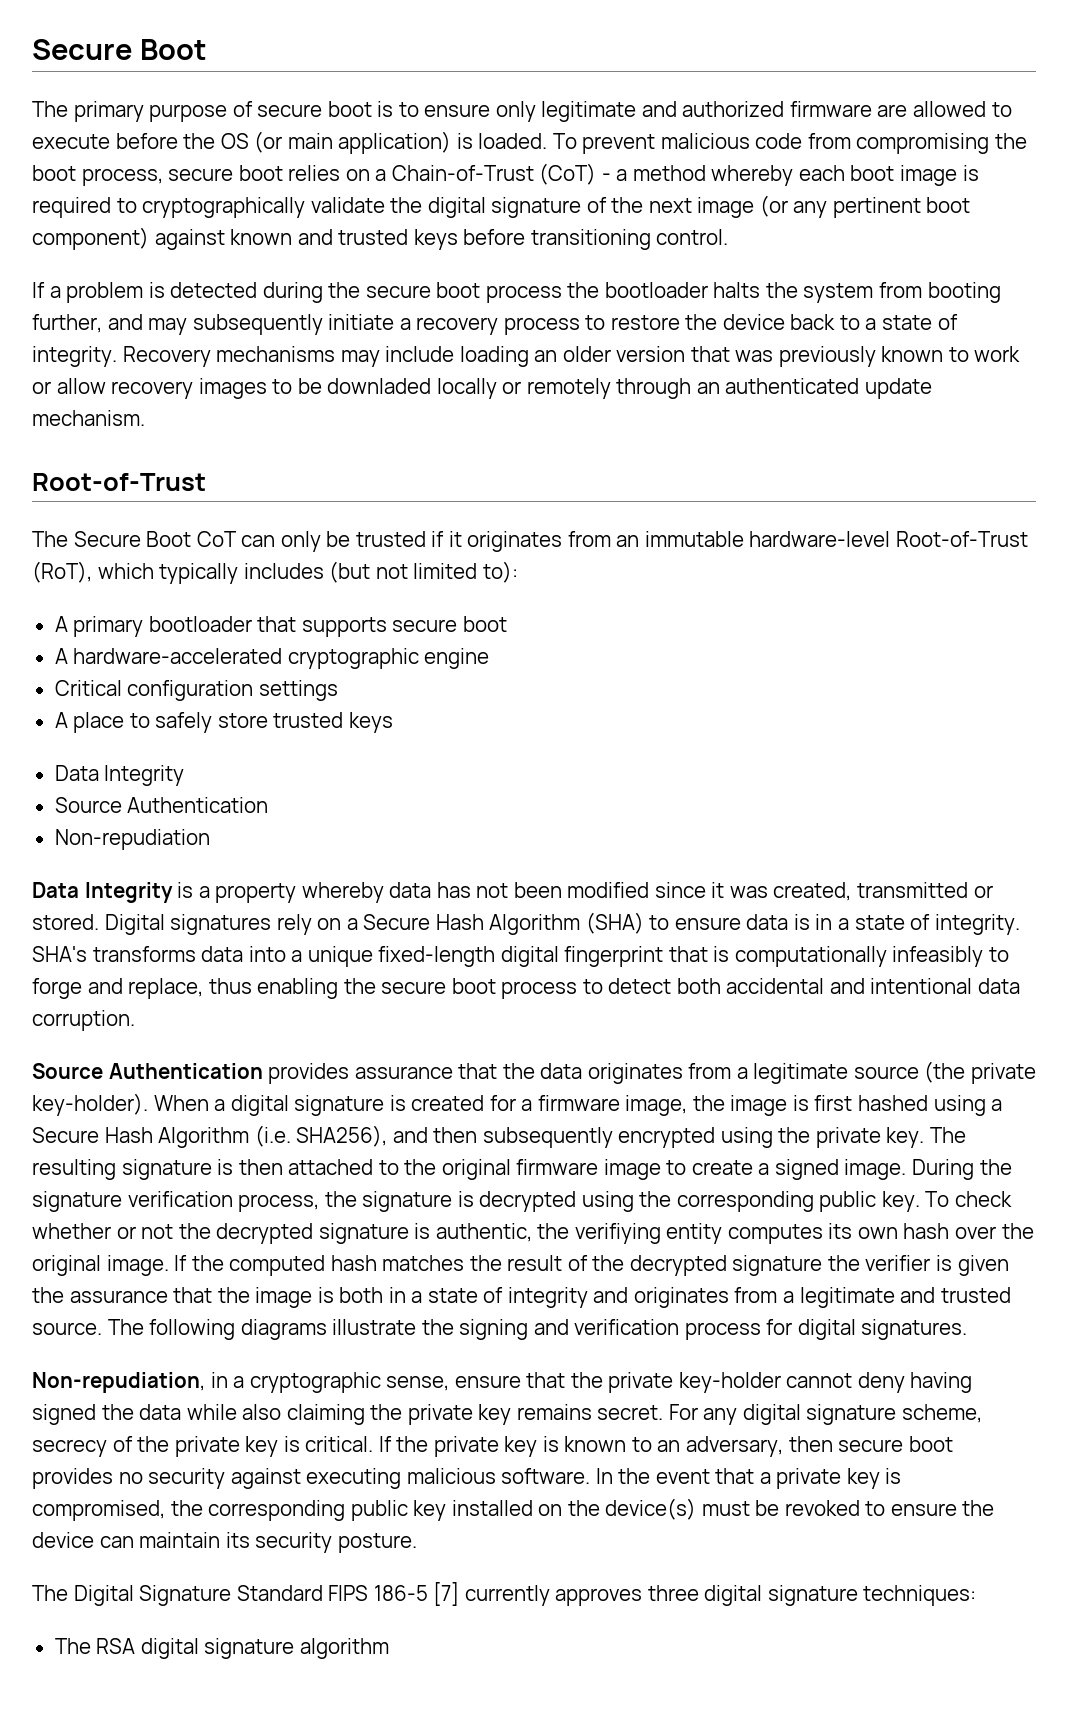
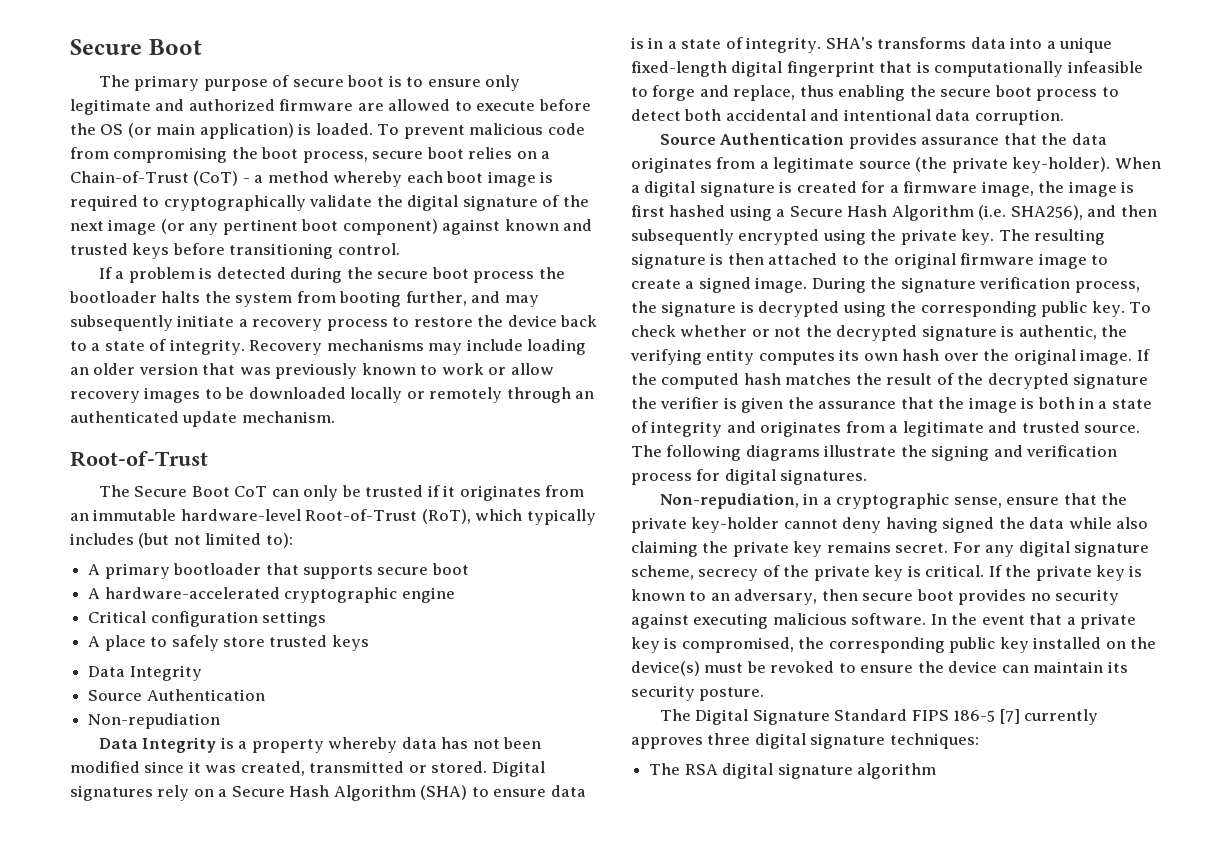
[327,378,432,394] downladed -> [248,387,346,399] downloaded
[892,946,984,967] infeasibly -> [1067,61,1143,73] infeasible
[574,1223,661,1244] verifiying -> [630,349,702,365] verifying

